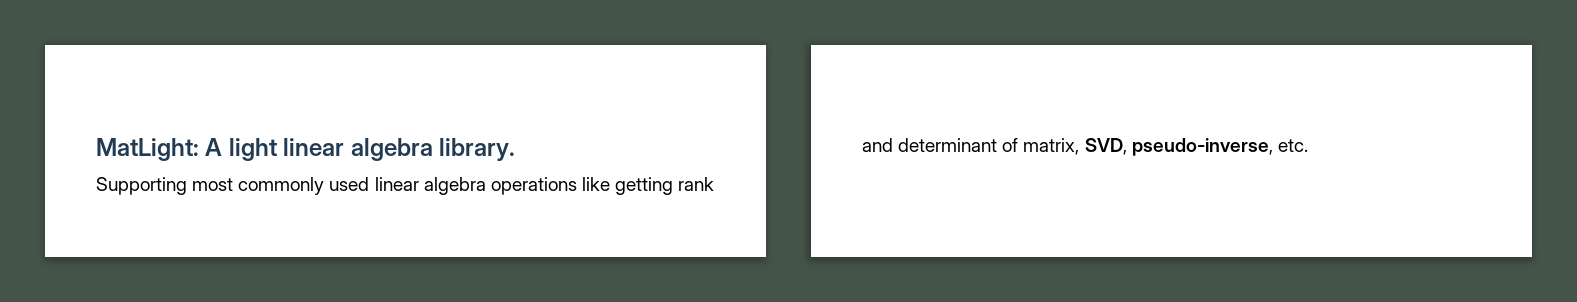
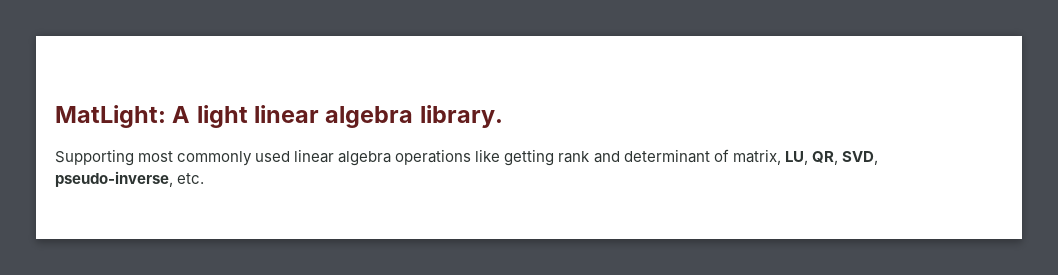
(1080, 146) none -> [784,151,838,165] LU, QR,

